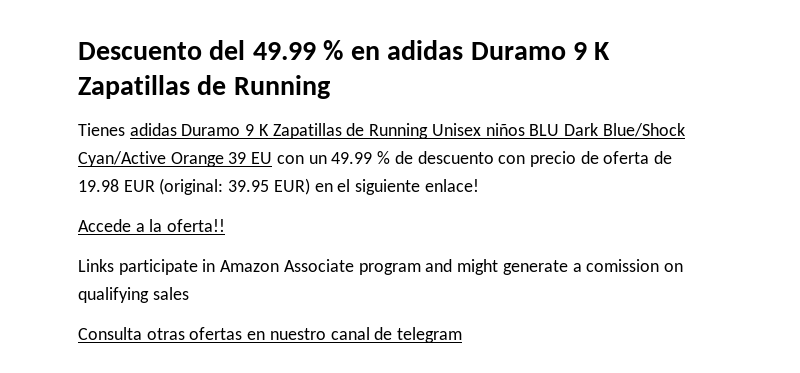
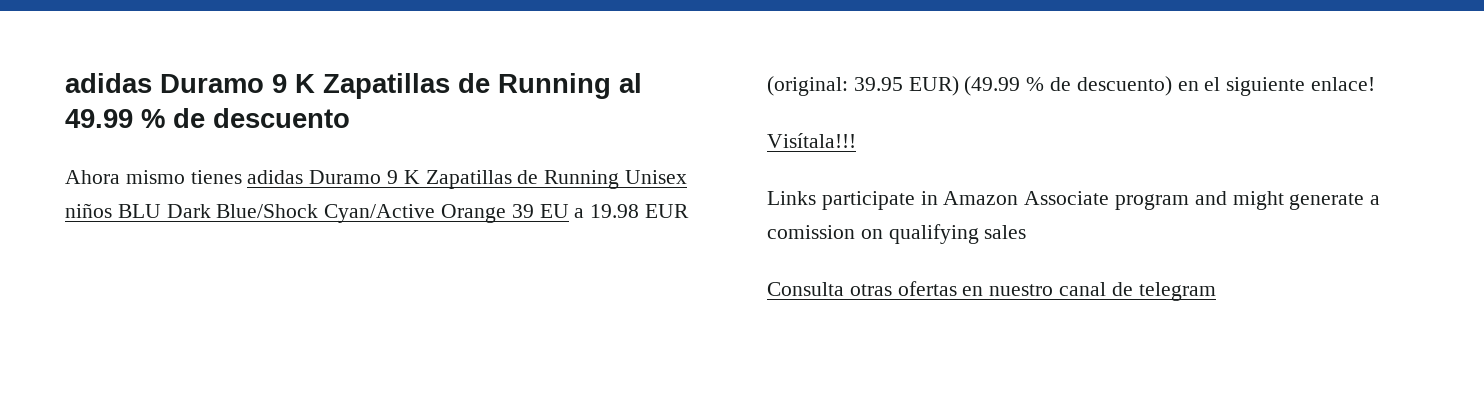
[78,40,611,60] [78,75,330,99] [78,123,125,136] Descuento del 49.99 % en adidas Duramo 9 K Zapatillas de Running // Tienes -> [65,73,642,99] [65,108,350,128] [65,170,242,184] adidas Duramo 9 K Zapatillas de Running al 49.99 % de descuento // Ahora mismo tienes
[276,151,673,167] con un 49.99 % de descuento con precio de oferta de -> [574,208,585,218] a
(310, 186) none -> [964,76,1172,96] (49.99 % de descuento)
[78,219,226,232] Accede a la oferta!! -> [767,133,856,148] Visítala!!!

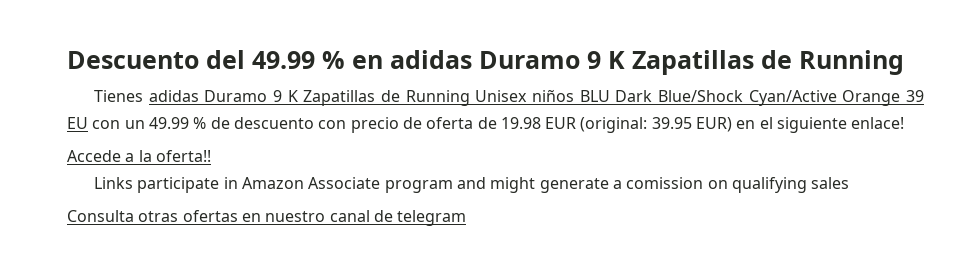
[65,73,642,99] [65,108,350,128] [65,170,242,184] adidas Duramo 9 K Zapatillas de Running al 49.99 % de descuento // Ahora mismo tienes -> [67,50,904,75] [94,90,144,102] Descuento del 49.99 % en adidas Duramo 9 K Zapatillas de Running // Tienes
[574,208,585,218] a -> [92,117,497,133] con un 49.99 % de descuento con precio de oferta de
[964,76,1172,96] (49.99 % de descuento) -> (733, 124) none
[767,133,856,148] Visítala!!! -> [67,150,211,162] Accede a la oferta!!

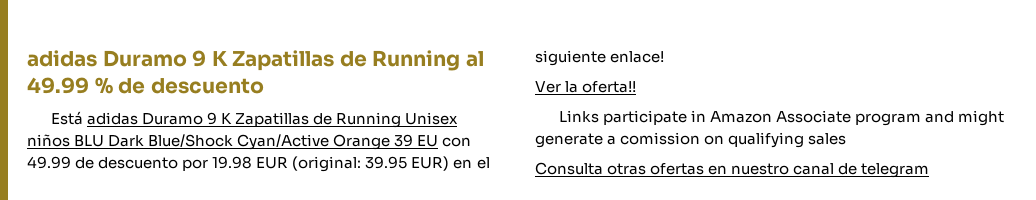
[67,50,904,75] [94,90,144,102] Descuento del 49.99 % en adidas Duramo 9 K Zapatillas de Running // Tienes -> [27,50,484,71] [27,77,264,94] [50,111,83,125] adidas Duramo 9 K Zapatillas de Running al 49.99 % de descuento // Está
[124,117,497,133] un 49.99 % de descuento con precio de oferta de -> [27,156,209,171] 49.99 de descuento por
[67,150,135,162] Accede a -> [535,81,561,93] Ver

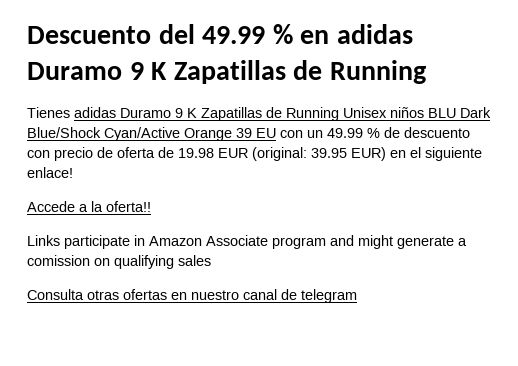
[27,50,484,71] [27,77,264,94] [50,111,83,125] adidas Duramo 9 K Zapatillas de Running al 49.99 % de descuento // Está -> [27,24,413,44] [27,60,426,84] [27,107,70,118] Descuento del 49.99 % en adidas Duramo 9 K Zapatillas de Running // Tienes
[27,156,209,171] 49.99 de descuento por -> [307,127,470,138] [27,147,174,161] un 49.99 % de descuento con precio de oferta de
[535,81,561,93] Ver -> [27,201,88,212] Accede a

